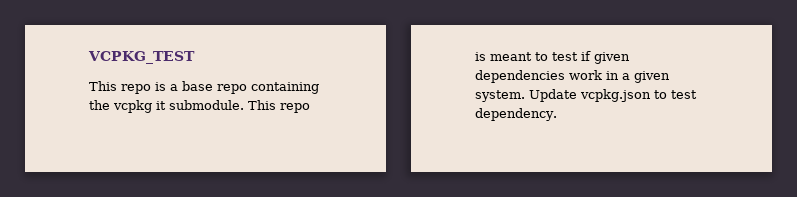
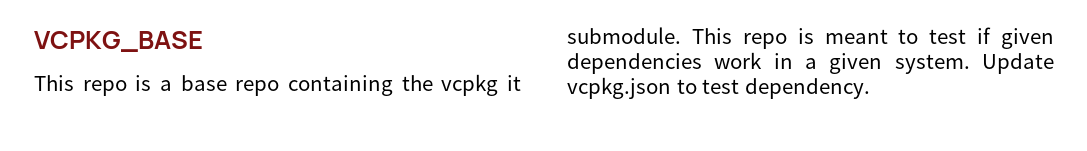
[88,51,195,64] VCPKG_TEST -> [34,31,203,52] VCPKG_BASE

